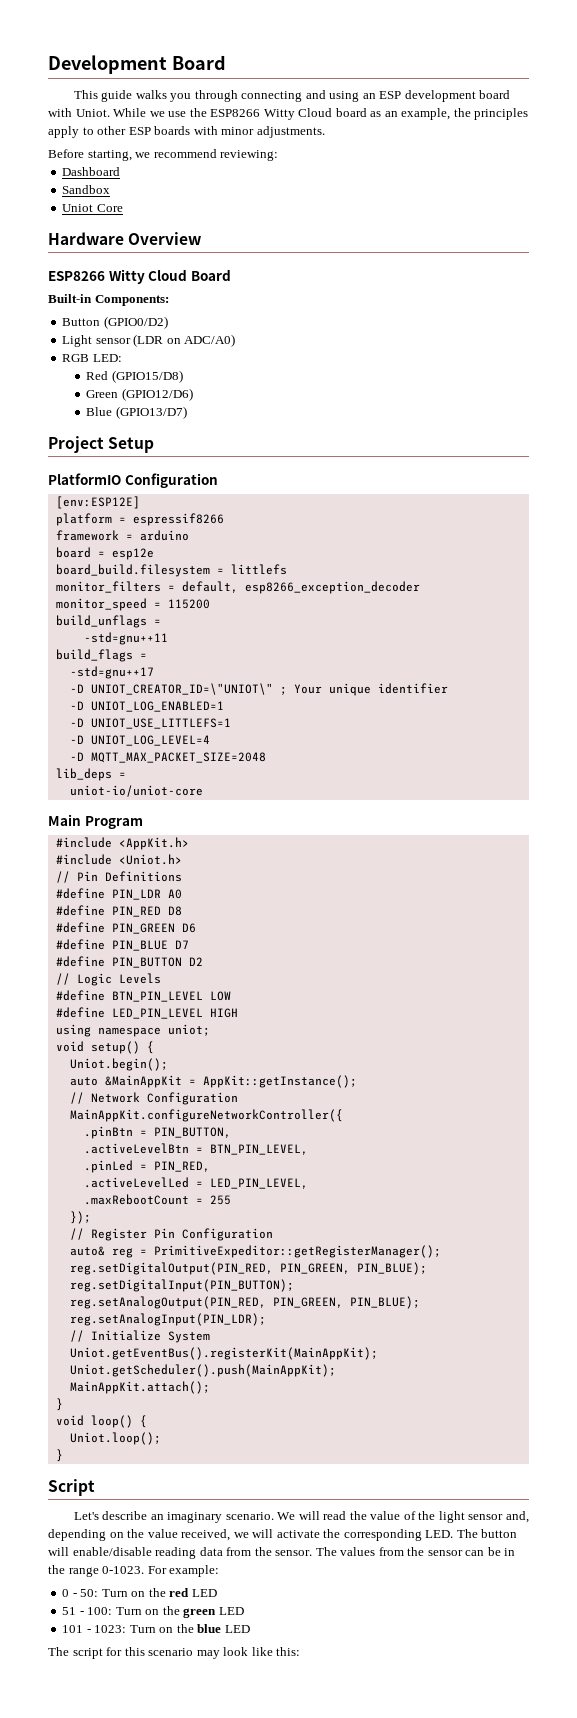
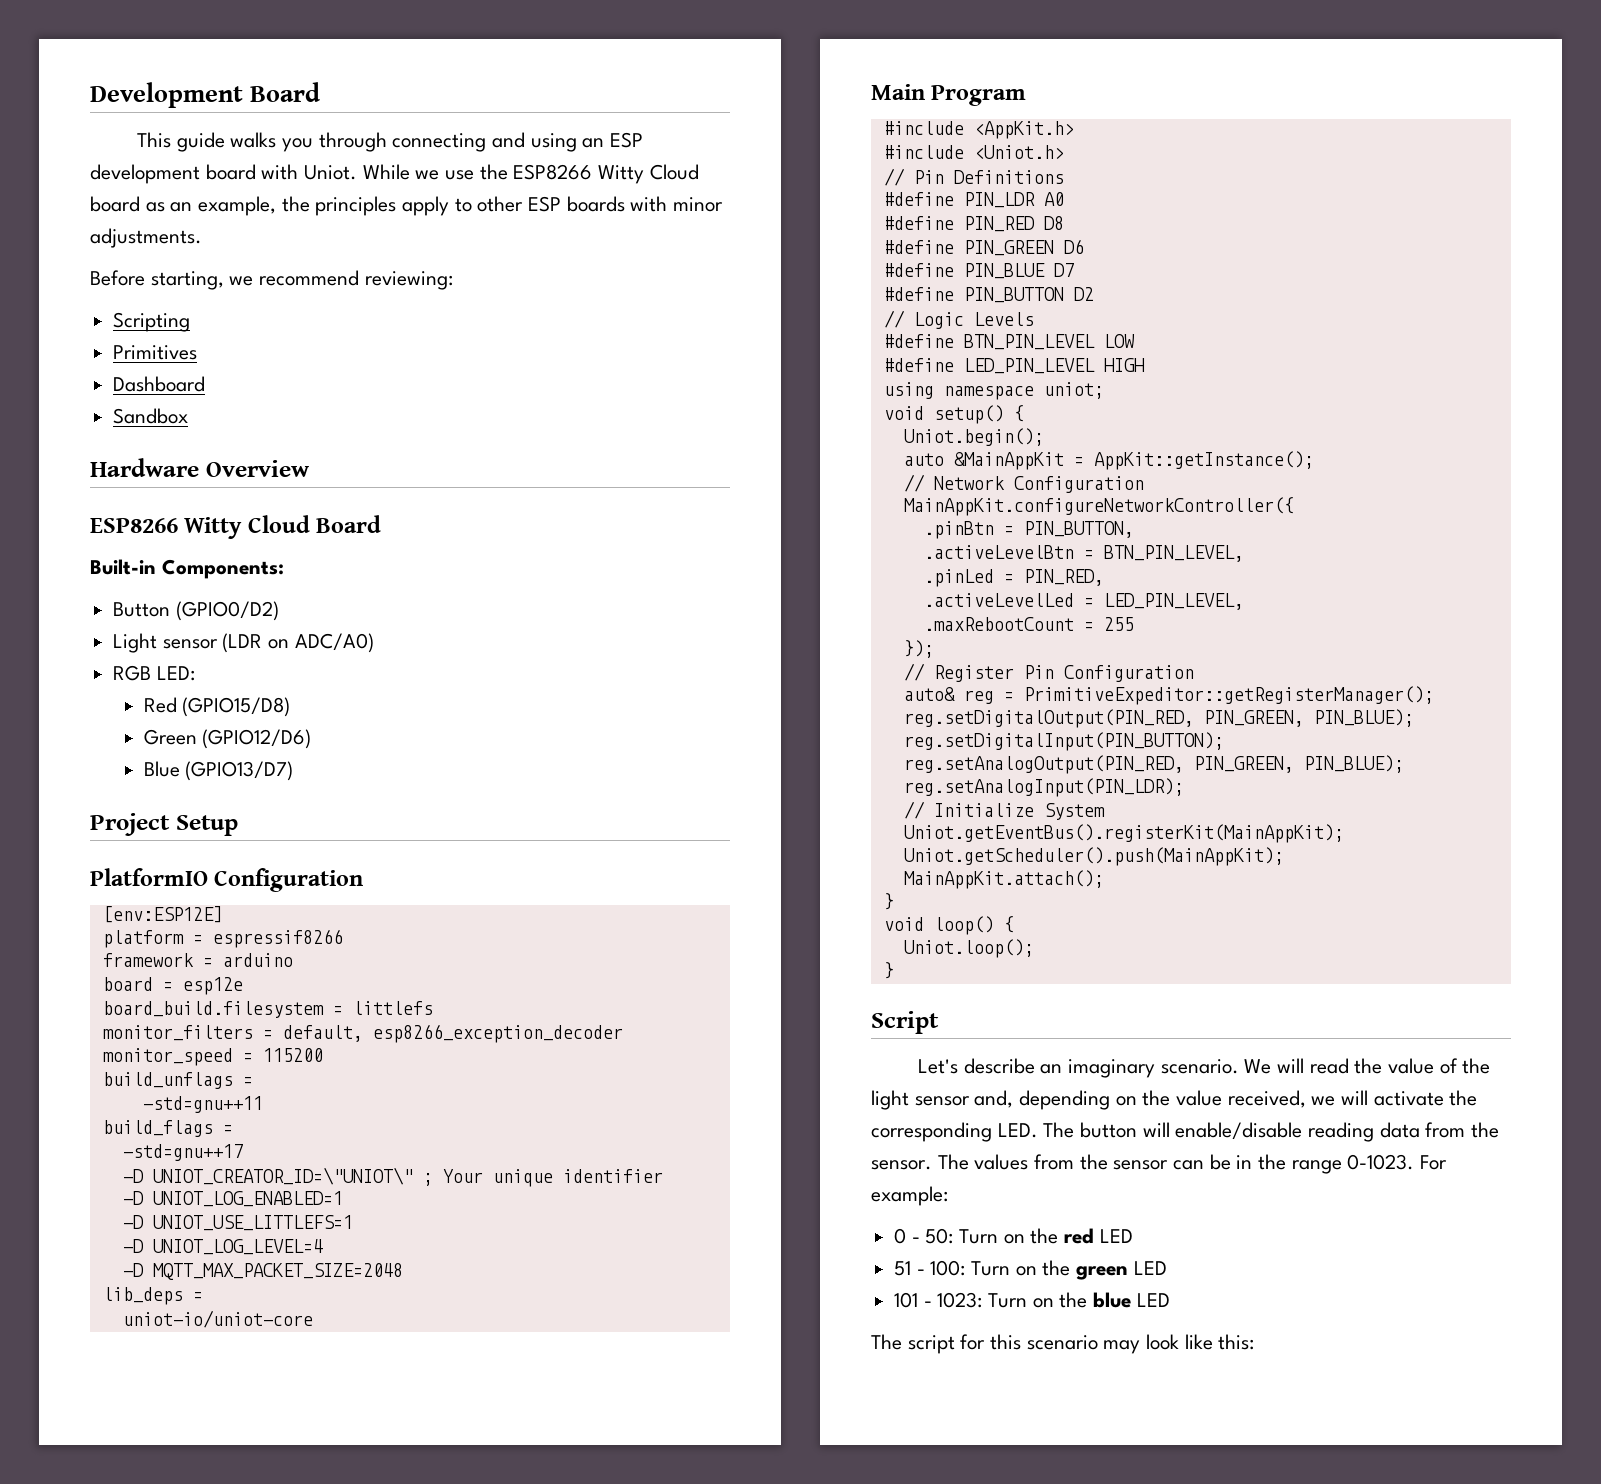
(279, 155) none -> [113,312,191,332] [113,345,198,360] // Scripting // Primitives
[62,204,123,212] // Uniot Core -> (189, 416) none

